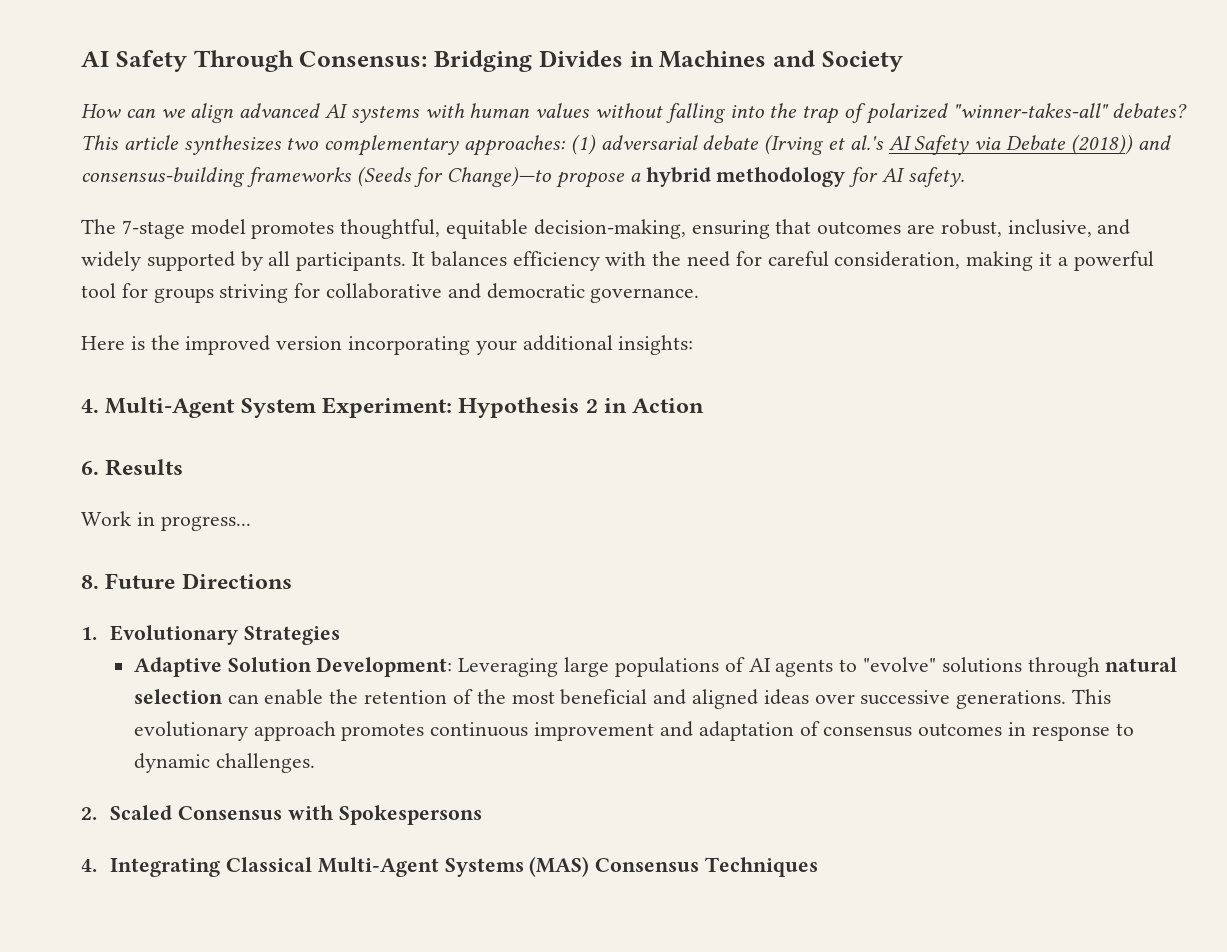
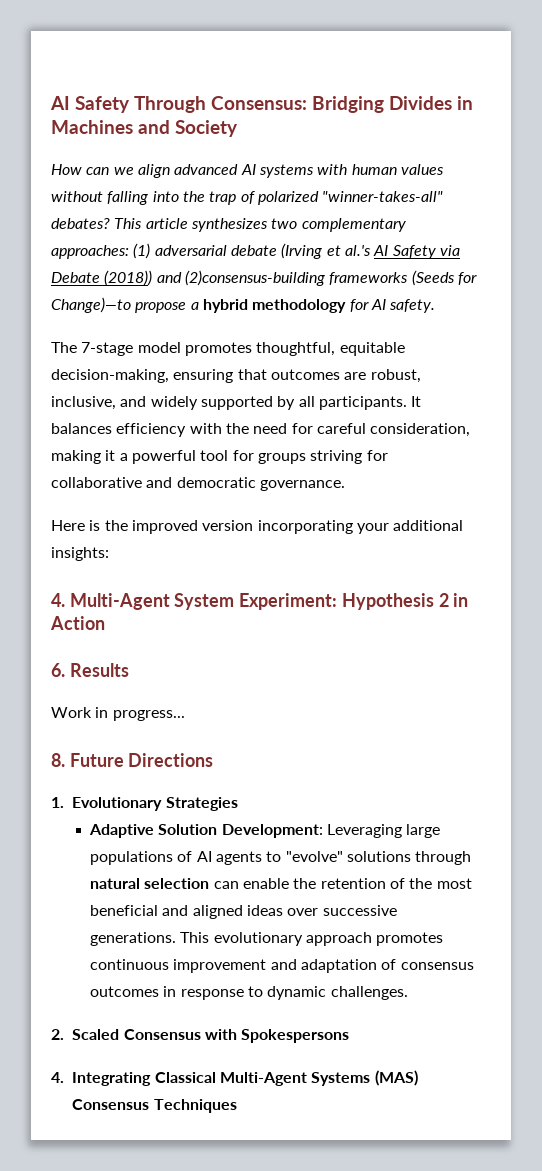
[81,167,245,187] consensus-building -> [184,270,325,286] (2)consensus-building

